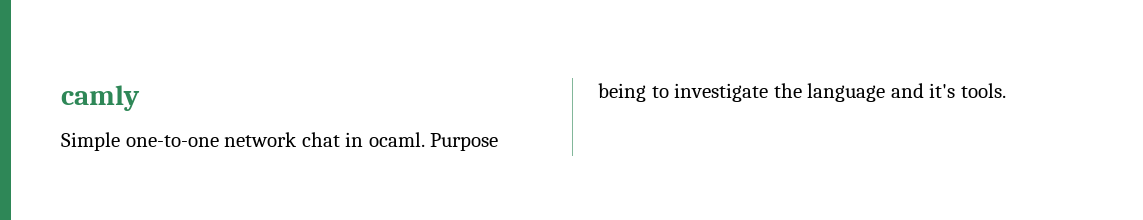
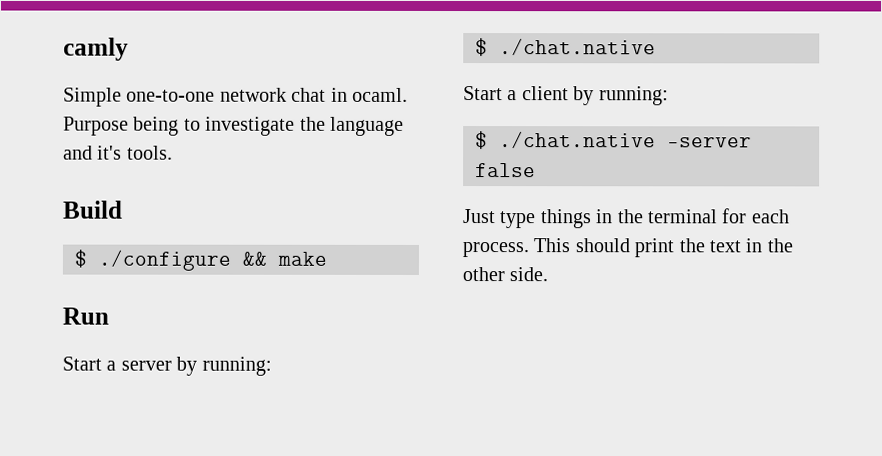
(1006, 90) none -> [63,200,123,219] [74,249,327,271] [62,307,109,325] [62,356,272,376] [475,38,656,57] [463,86,669,106] [475,131,752,150] [475,163,536,178] [463,208,790,229] [462,238,793,258] [462,267,549,282] // Build // $ ./configure && make // Run // Start a server by running: // $ ./chat.native // Start a client by running: // $ ./chat.native -server false // Just type things in the terminal for each process. This should print the text in the other side.

